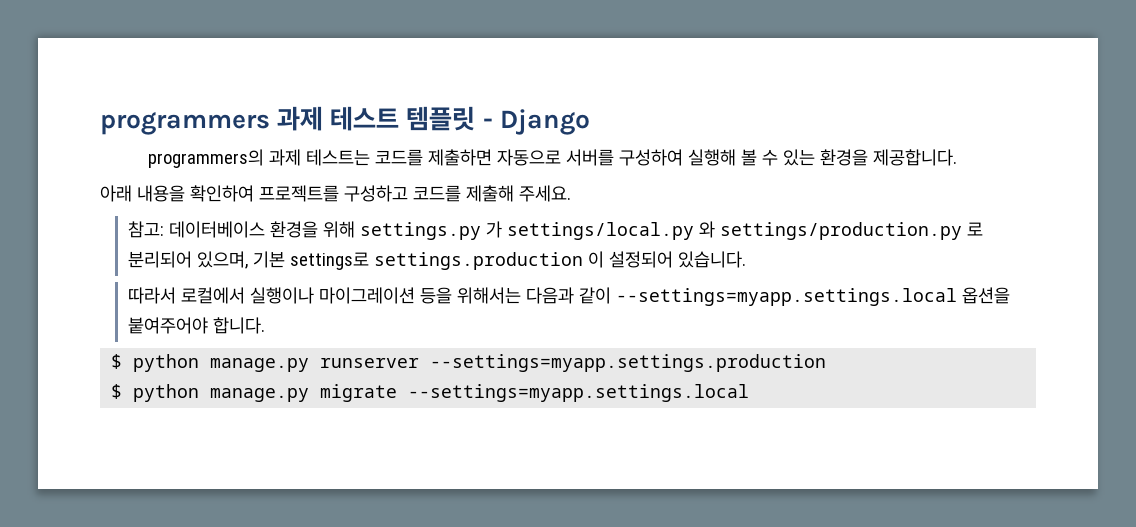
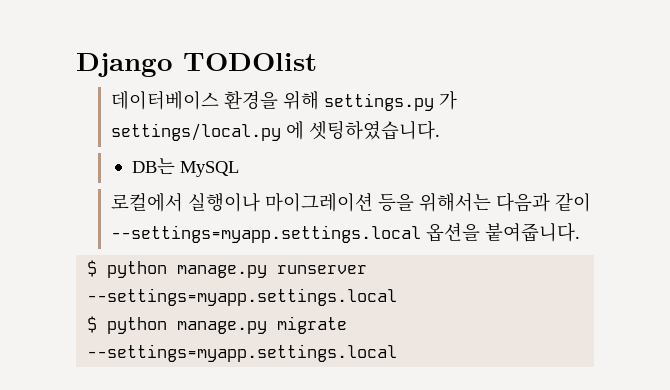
[100,106,590,135] [147,149,957,168] [100,185,571,202] [127,221,164,238] programmers 과제 테스트 템플릿 - Django // programmers의 과제 테스트는 코드를 제출하면 자동으로 서버를 구성하여 실행해 볼 수 있는 환경을 제공합니다. // 아래 내용을 확인하여 프로젝트를 구성하고 코드를 제출해 주세요. // 참고: -> [76,53,317,77] Django TODOlist //
[698,221,983,240] [127,251,746,270] [127,287,176,304] 와 settings/production.py 로 분리되어 있으며, 기본 settings로 settings.production 이 설정되어 있습니다. // 따라서 -> [286,120,441,140] [131,158,239,177] 에 셋팅하였습니다. // DB는 MySQL //
[127,317,265,334] 붙여주어야 합니다. -> [485,222,581,242] 붙여줍니다.
[430,354,827,372] --settings=myapp.settings.production -> [87,288,398,306] --settings=myapp.settings.local

